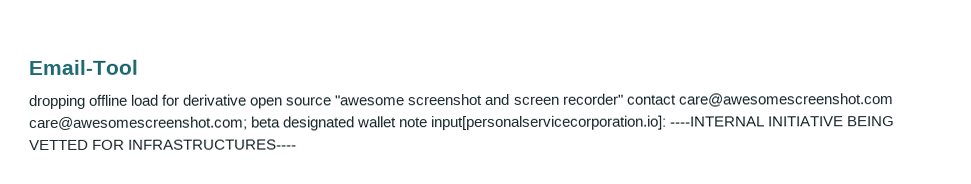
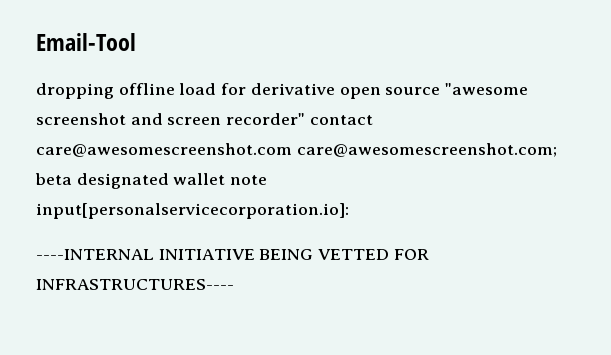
(668, 123) none -> (349, 211) //

